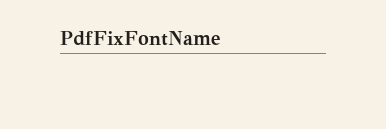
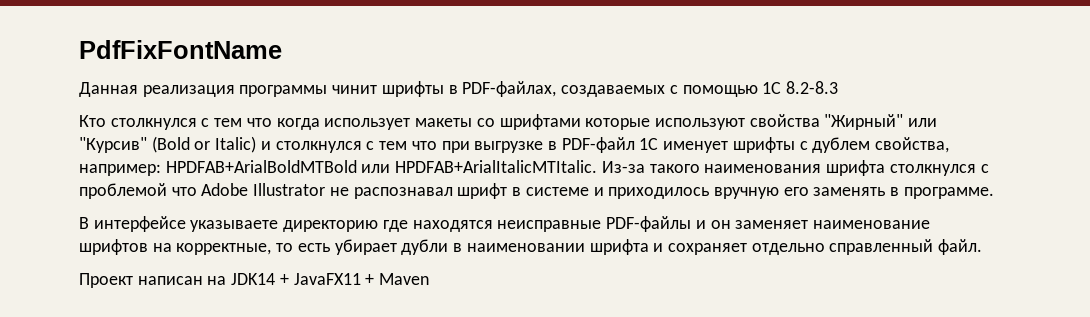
(221, 38) none -> [79,81,838,97] [79,114,938,130] [79,136,950,153] [79,160,989,176] [79,183,994,199] [79,216,930,232] [79,239,983,255] [79,273,430,288] // Данная реализация программы чинит шрифты в PDF-файлах, создаваемых с помощью 1С 8.2-8.3 // Кто столкнулся с тем что когда использует макеты со шрифтами которые используют свойства "Жирный" или "Курсив" (Bold or Italic) и столкнулся с тем что при выгрузке в PDF-файл 1С именует шрифты с дублем свойства, например: HPDFAB+ArialBoldMTBold или HPDFAB+ArialItalicMTItalic. Из-за такого наименования шрифта столкнулся с проблемой что Adobe Illustrator не распознавал шрифт в системе и приходилось вручную его заменять в программе. // В интерфейсе указываете директорию где находятся неисправные PDF-файлы и он заменяет наименование шрифтов на корректные, то есть убирает дубли в наименовании шрифта и сохраняет отдельно справленный файл. // Проект написан на JDK14 + JavaFX11 + Maven

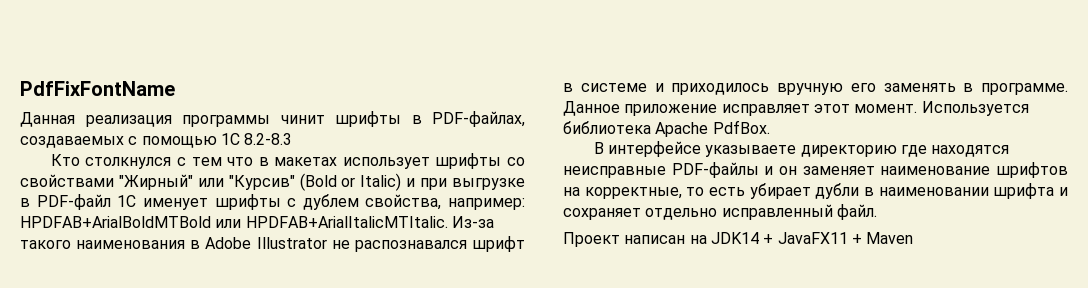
[276,114,820,130] когда использует макеты со шрифтами которые используют свойства -> [258,153,525,169] [20,174,114,187] в макетах использует шрифты со свойствами
[275,141,437,153] столкнулся с тем что -> (416, 182) none
[826,160,989,176] [79,183,197,199] шрифта столкнулся с проблемой что -> [190,240,201,249] в
[353,187,453,199] распознавал -> [354,240,467,252] распознавался
(994, 193) none -> [563,101,1029,116] [563,120,770,137] Данное приложение исправляет этот момент. Используется библиотека Apache PdfBox.
[829,239,934,255] справленный -> [721,204,833,220] исправленный

